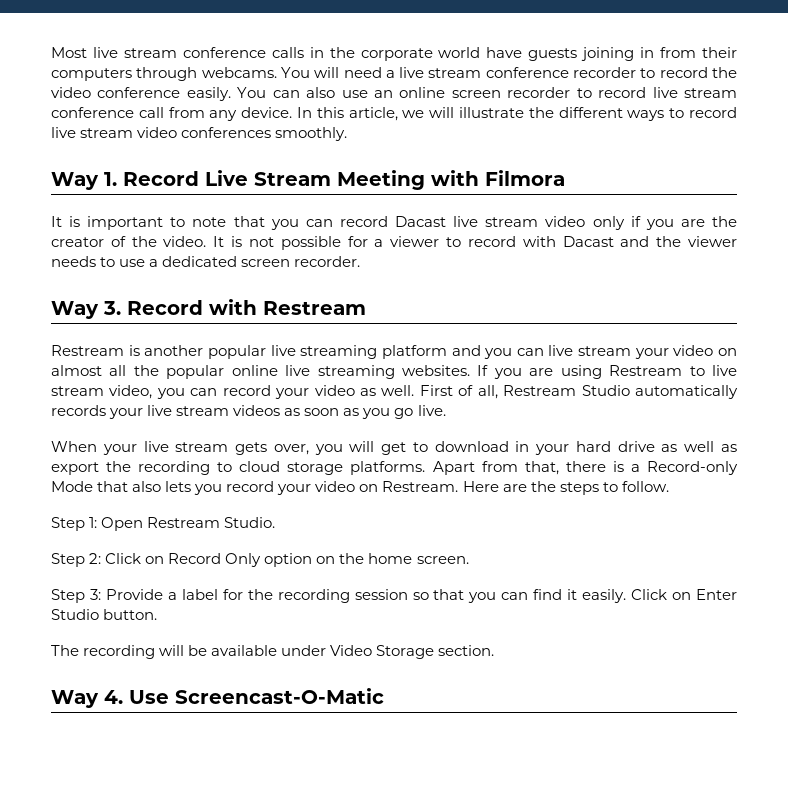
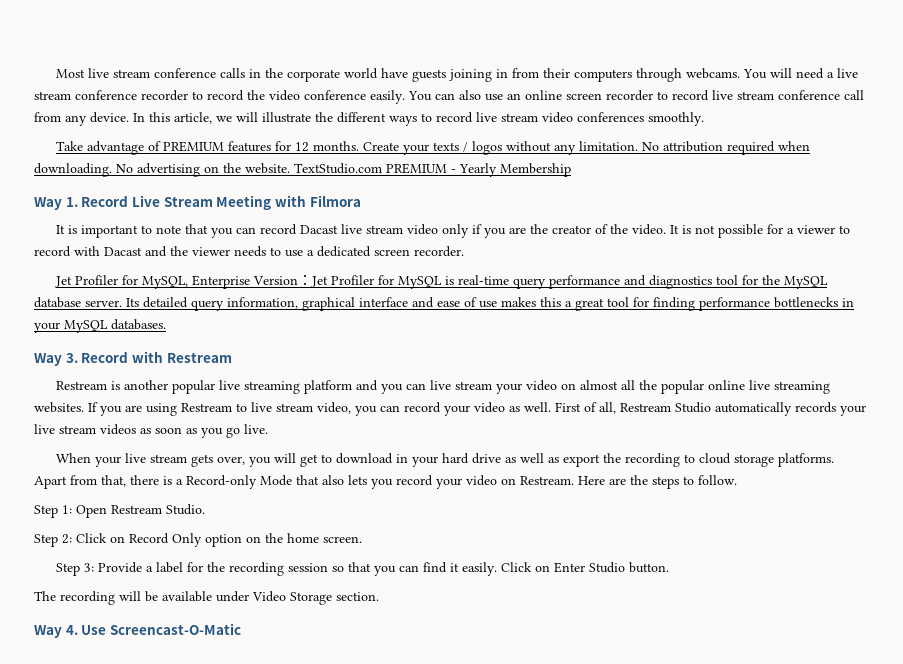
(348, 134) none -> [55,141,810,155] [34,163,571,177] // Take advantage of PREMIUM features for 12 months. Create your texts / logos without any limitation. No attribution required when downloading. No advertising on the website. TextStudio.com PREMIUM - Yearly Membership
(361, 261) none -> [54,275,828,289] [34,297,854,311] [34,319,166,333] // Jet Profiler for MySQL, Enterprise Version：Jet Profiler for MySQL is real-time query performance and diagnostics tool for the MySQL database server. Its detailed query information, graphical interface and ease of use makes this a great tool for finding performance bottlenecks in your MySQL databases.

